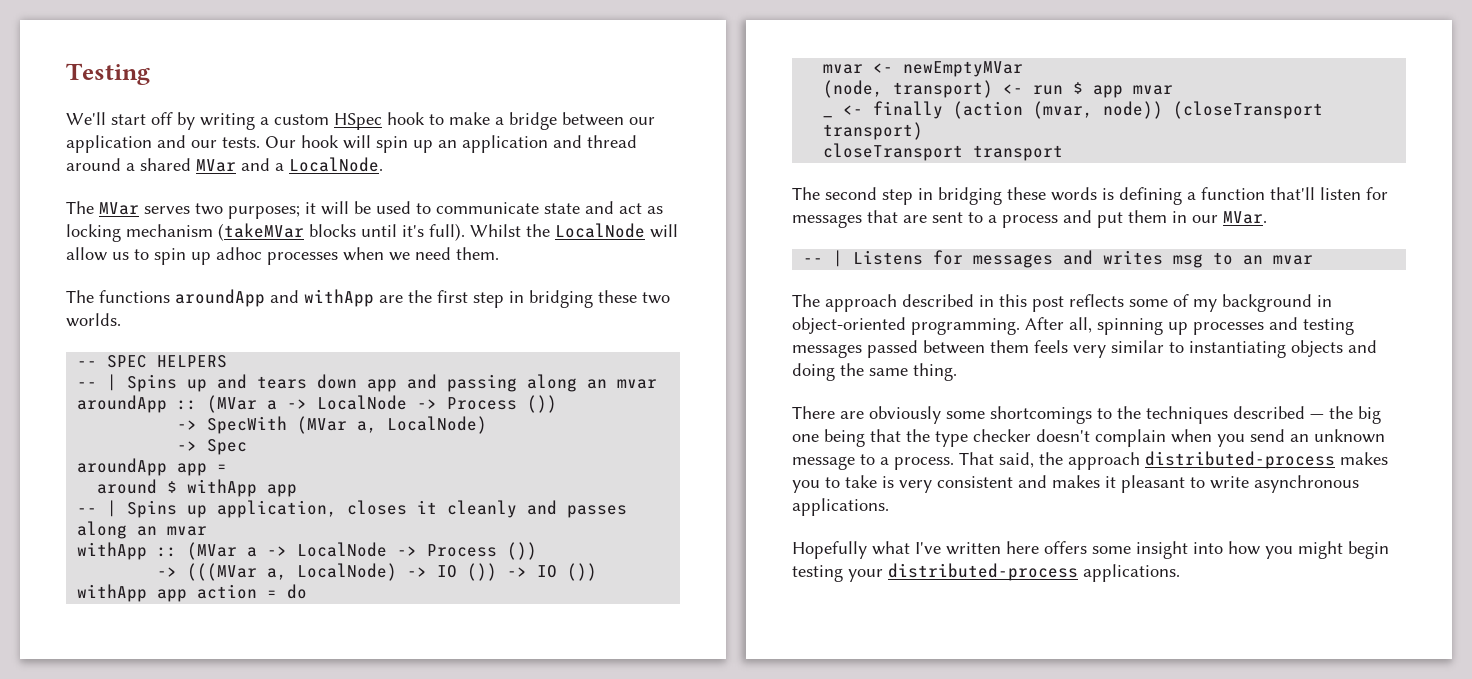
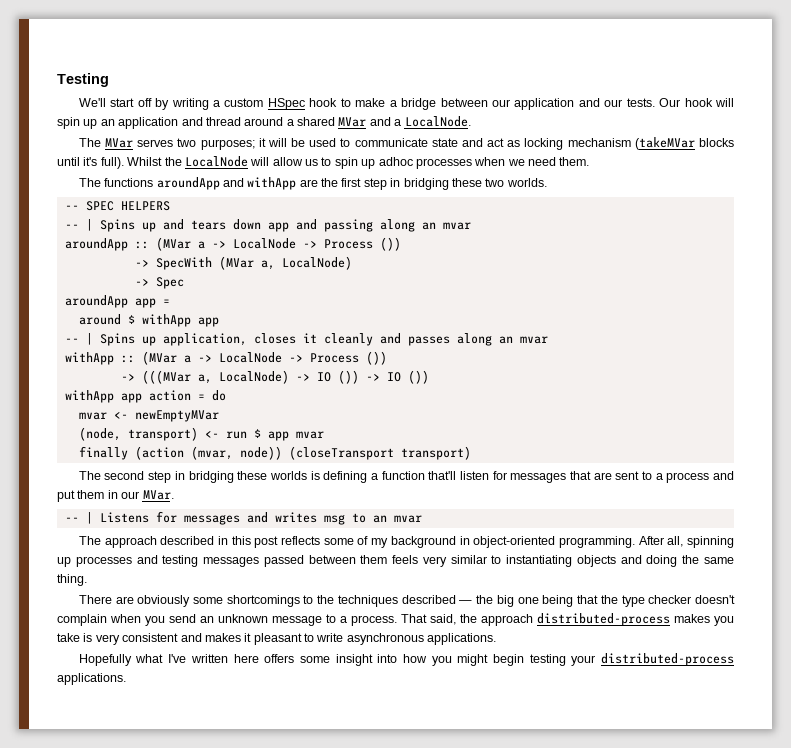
[823,115,834,118] [843,105,864,115] _ <- -> (324, 435) none
[823,143,1064,161] // closeTransport transport -> (471, 453) none
[1051,187,1097,201] words -> [269,471,307,480] worlds
[825,477,840,488] to -> (734, 621) none

